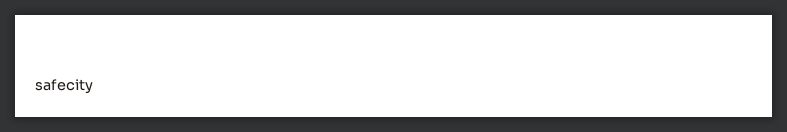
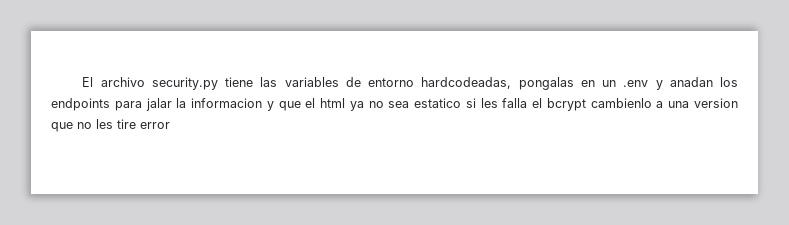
[35,79,93,94] safecity -> [82,77,739,90] [51,98,739,111] [51,119,170,132] El archivo security.py tiene las variables de entorno hardcodeadas, pongalas en un .env y anadan los endpoints para jalar la informacion y que el html ya no sea estatico si les falla el bcrypt cambienlo a una version que no les tire error

